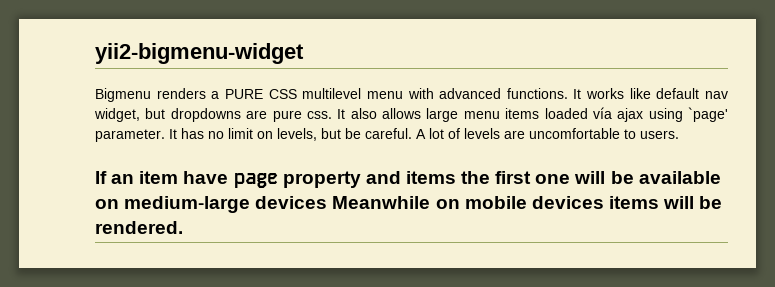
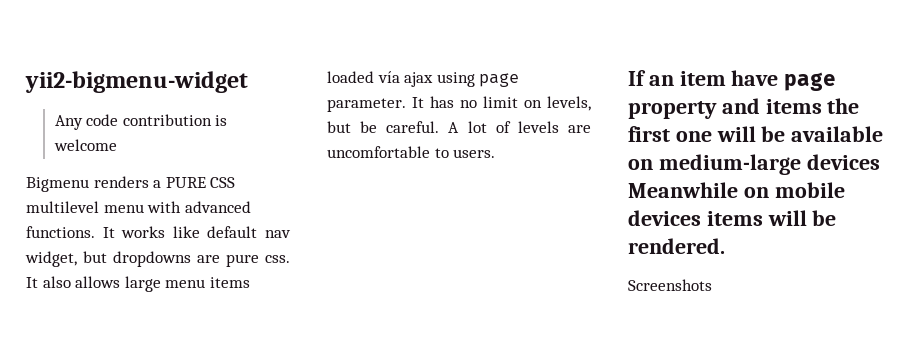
(304, 53) none -> [54,114,228,130] [53,139,117,151] // Any code contribution is welcome
[688,107,728,122] `page' -> [479,73,520,87] page
(183, 227) none -> [628,279,712,291] // Screenshots

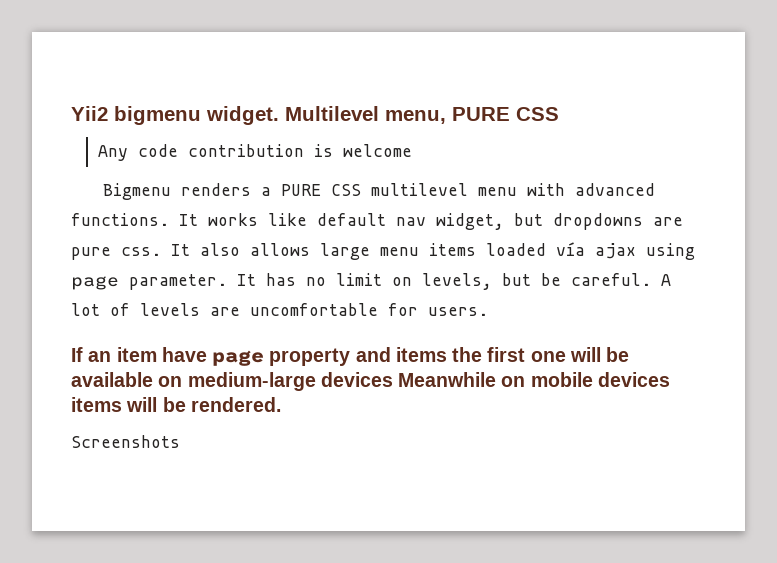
[25,71,248,93] yii2-bigmenu-widget -> [71,106,559,125] Yii2 bigmenu widget. Multilevel menu, PURE CSS
[434,148,449,158] to -> [388,303,418,316] for

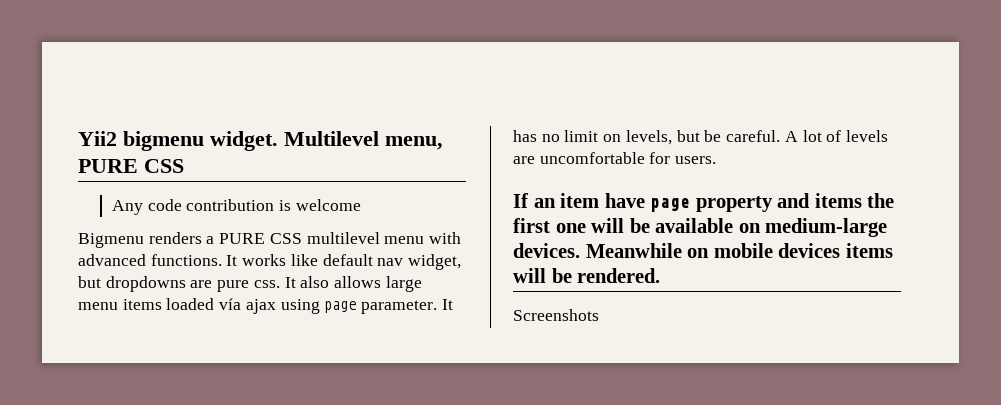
[320,372,393,387] devices -> [513,243,580,258] devices.

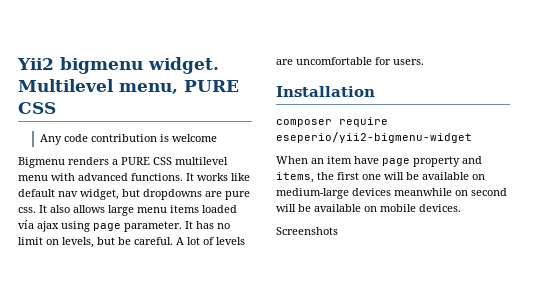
[513,193,529,208] If -> [276,86,375,97] [276,117,388,127] [276,132,472,143] [276,156,308,164] Installation // composer require eseperio/yii2-bigmenu-widget // When
[814,193,862,208] items -> [276,172,314,183] items,
[513,243,893,258] [513,268,661,283] devices. Meanwhile on mobile devices items will be rendered. -> [352,188,507,196] [276,204,461,212] devices meanwhile on second will be available on mobile devices.

